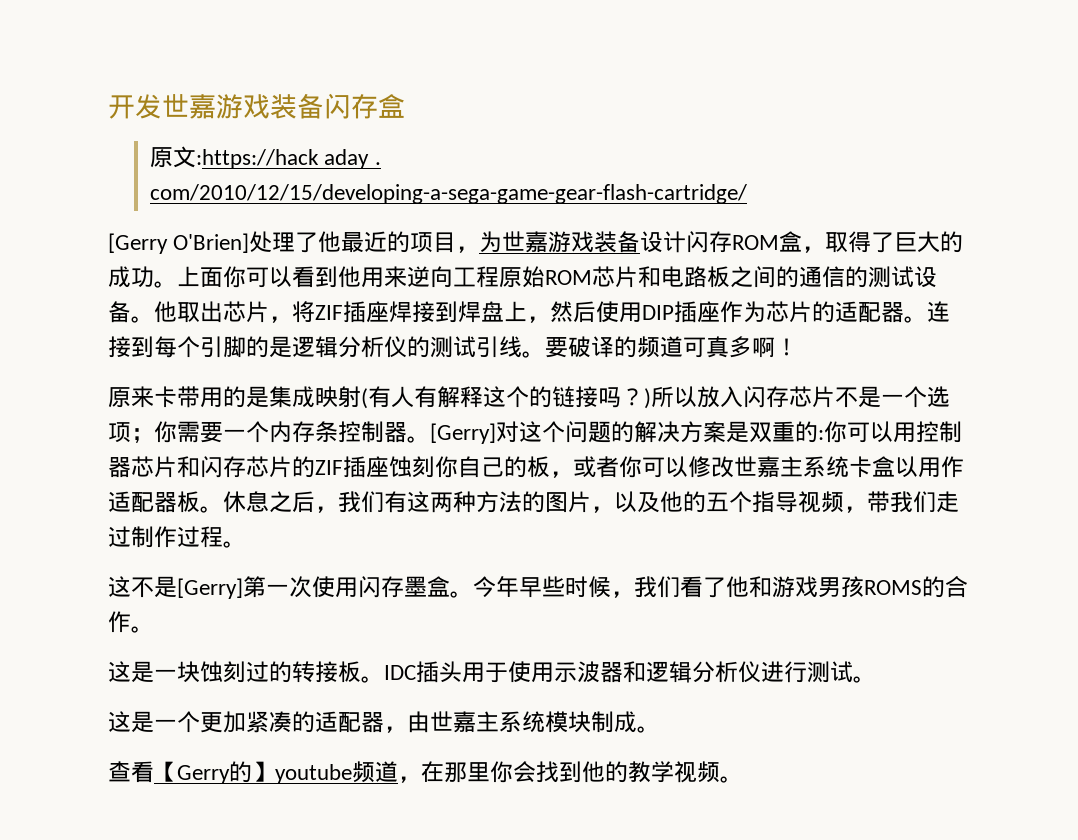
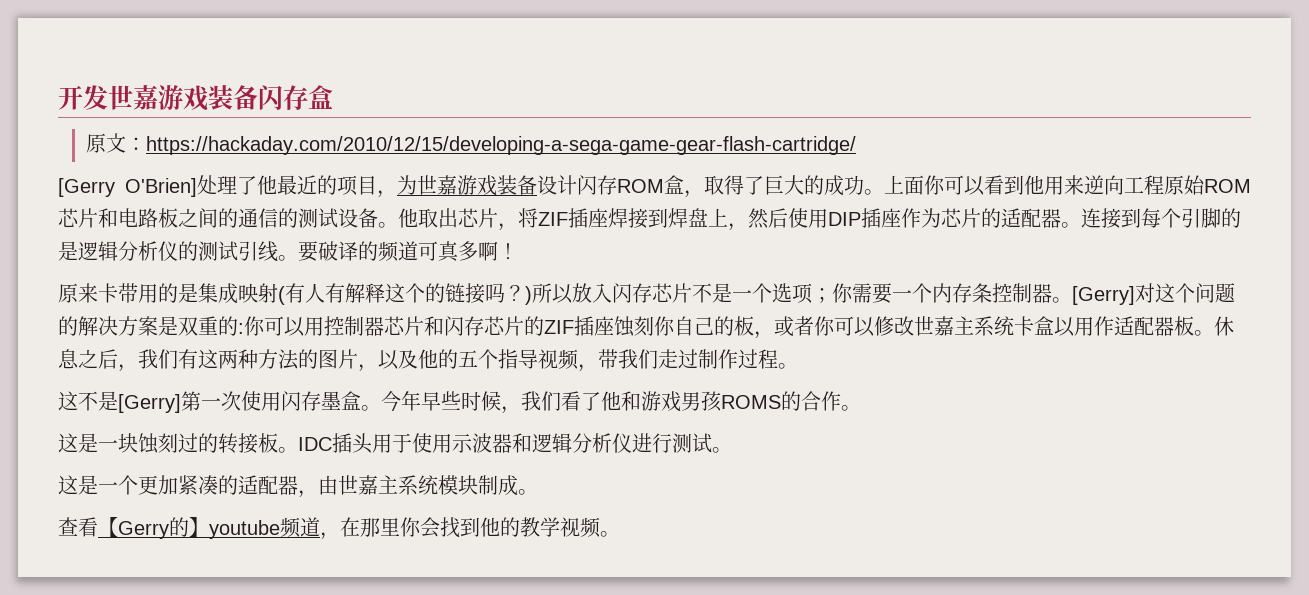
[196,149,381,169] [150,184,748,204] :https://hack aday . com/2010/12/15/developing-a-sega-game-gear-flash-cartridge/ -> [126,136,857,155] ：https://hackaday.com/2010/12/15/developing-a-sega-game-gear-flash-cartridge/

